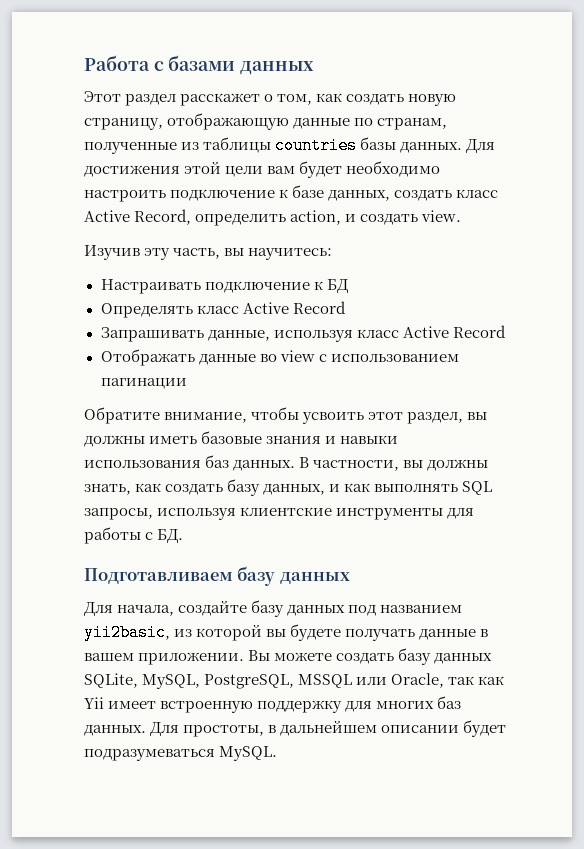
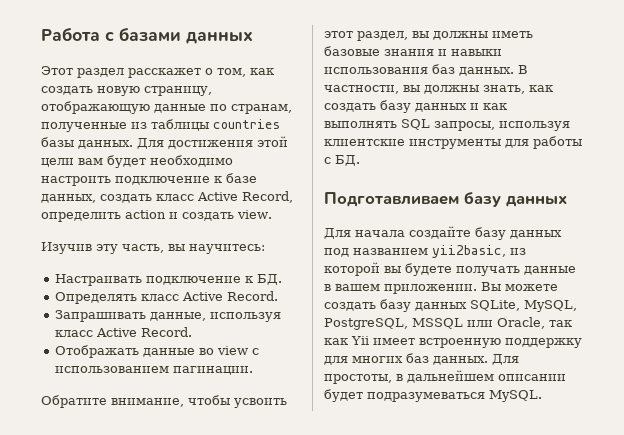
[290,210,342,225] action, -> [125,210,166,219] action
[326,279,348,294] БД -> [257,274,283,285] БД.
[292,301,346,314] Record -> [227,291,279,301] Record.
[452,325,506,338] Record -> [141,327,193,337] Record.
[100,378,187,389] пагинации -> [173,366,254,375] пагинации.
[263,484,326,495] данных, -> [415,103,467,112] данных
[117,605,175,616] начала, -> [355,230,405,237] начала

